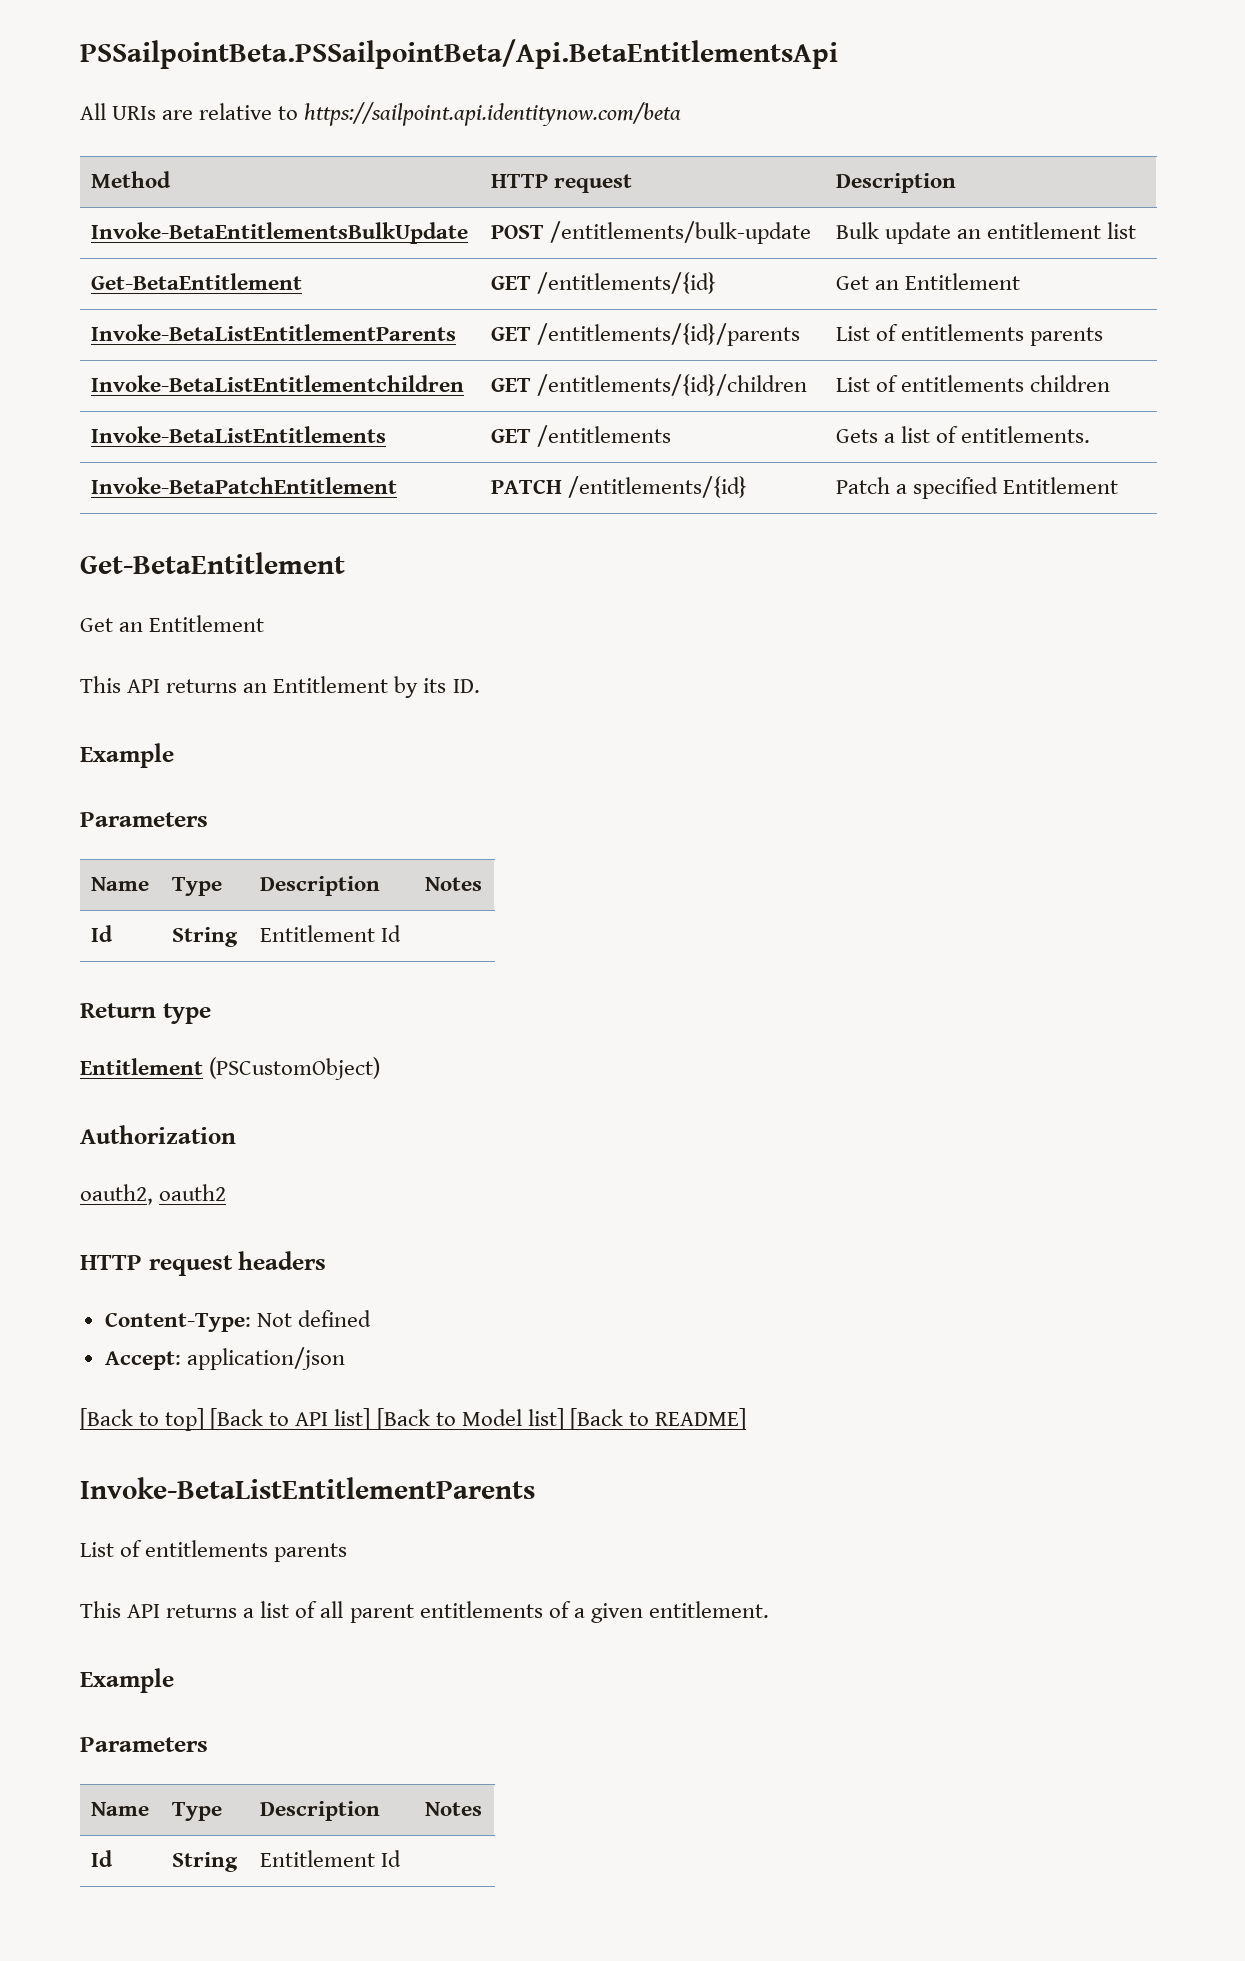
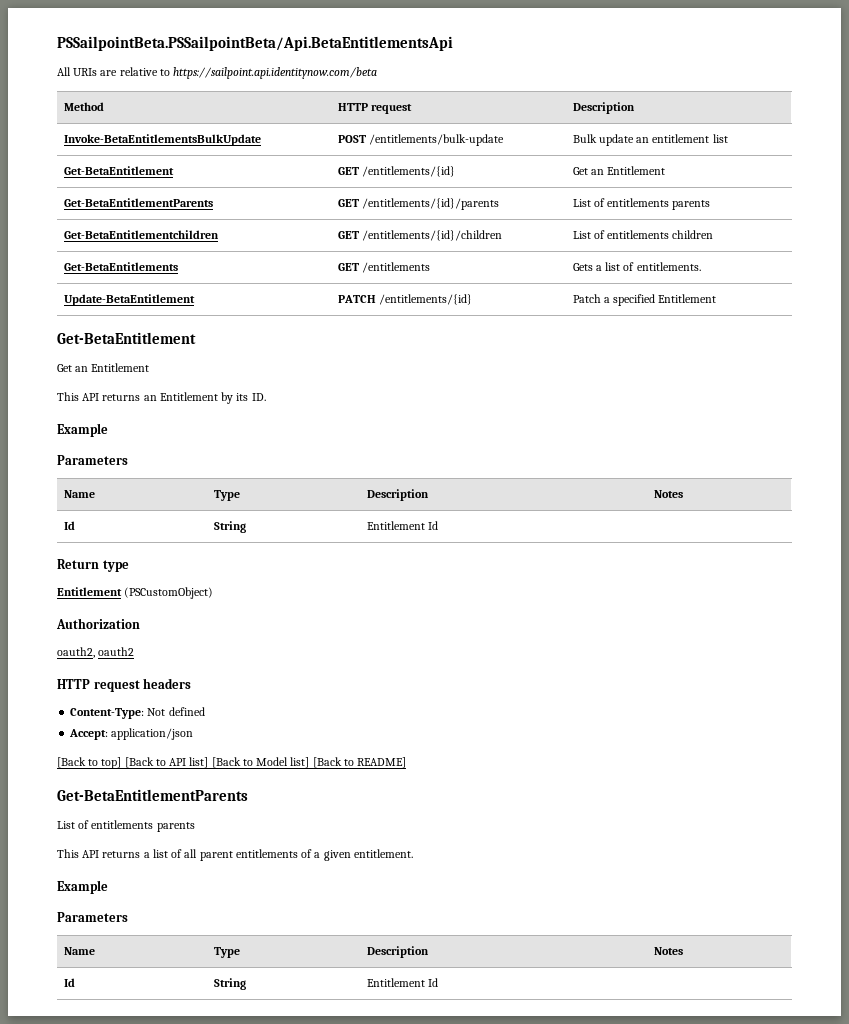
[91,324,457,341] Invoke-BetaListEntitlementParents -> [63,198,213,207] Get-BetaEntitlementParents
[91,375,465,392] Invoke-BetaListEntitlementchildren -> [63,230,219,239] Get-BetaEntitlementchildren
[91,426,387,443] Invoke-BetaListEntitlements -> [63,262,178,271] Get-BetaEntitlements
[91,477,398,494] Invoke-BetaPatchEntitlement -> [63,294,195,306] Update-BetaEntitlement
[80,1477,535,1499] Invoke-BetaListEntitlementParents -> [57,789,248,801] Get-BetaEntitlementParents

